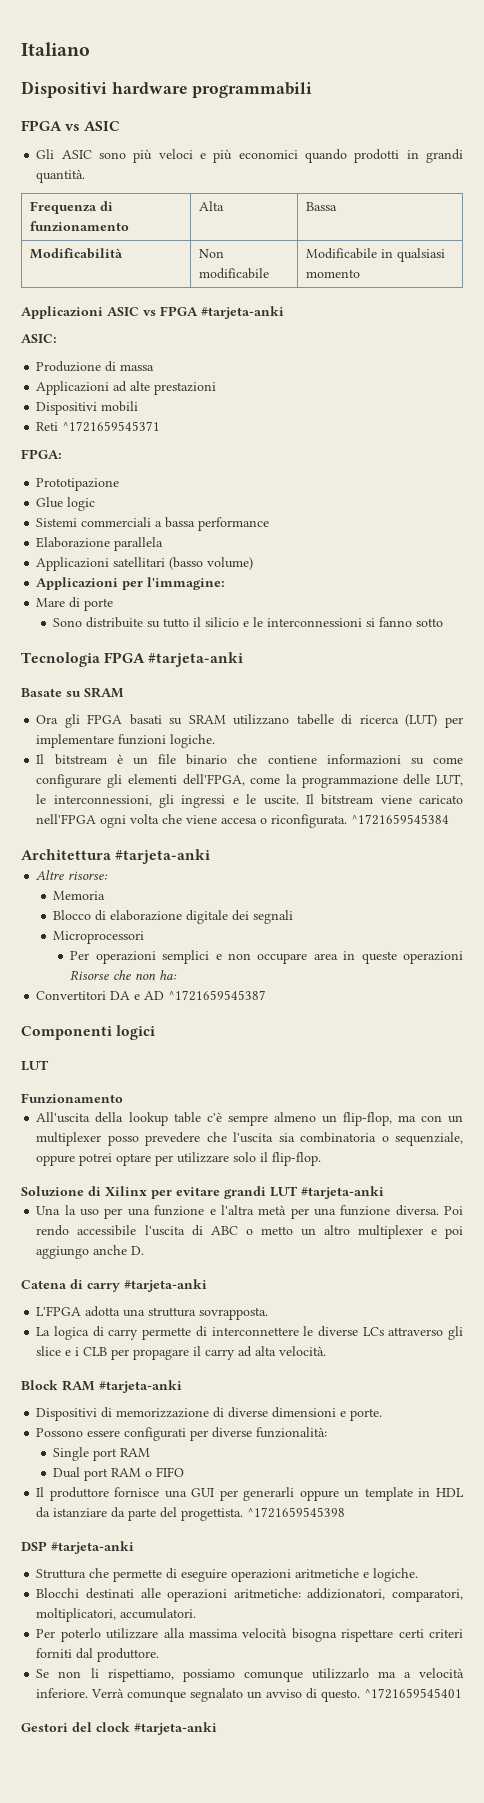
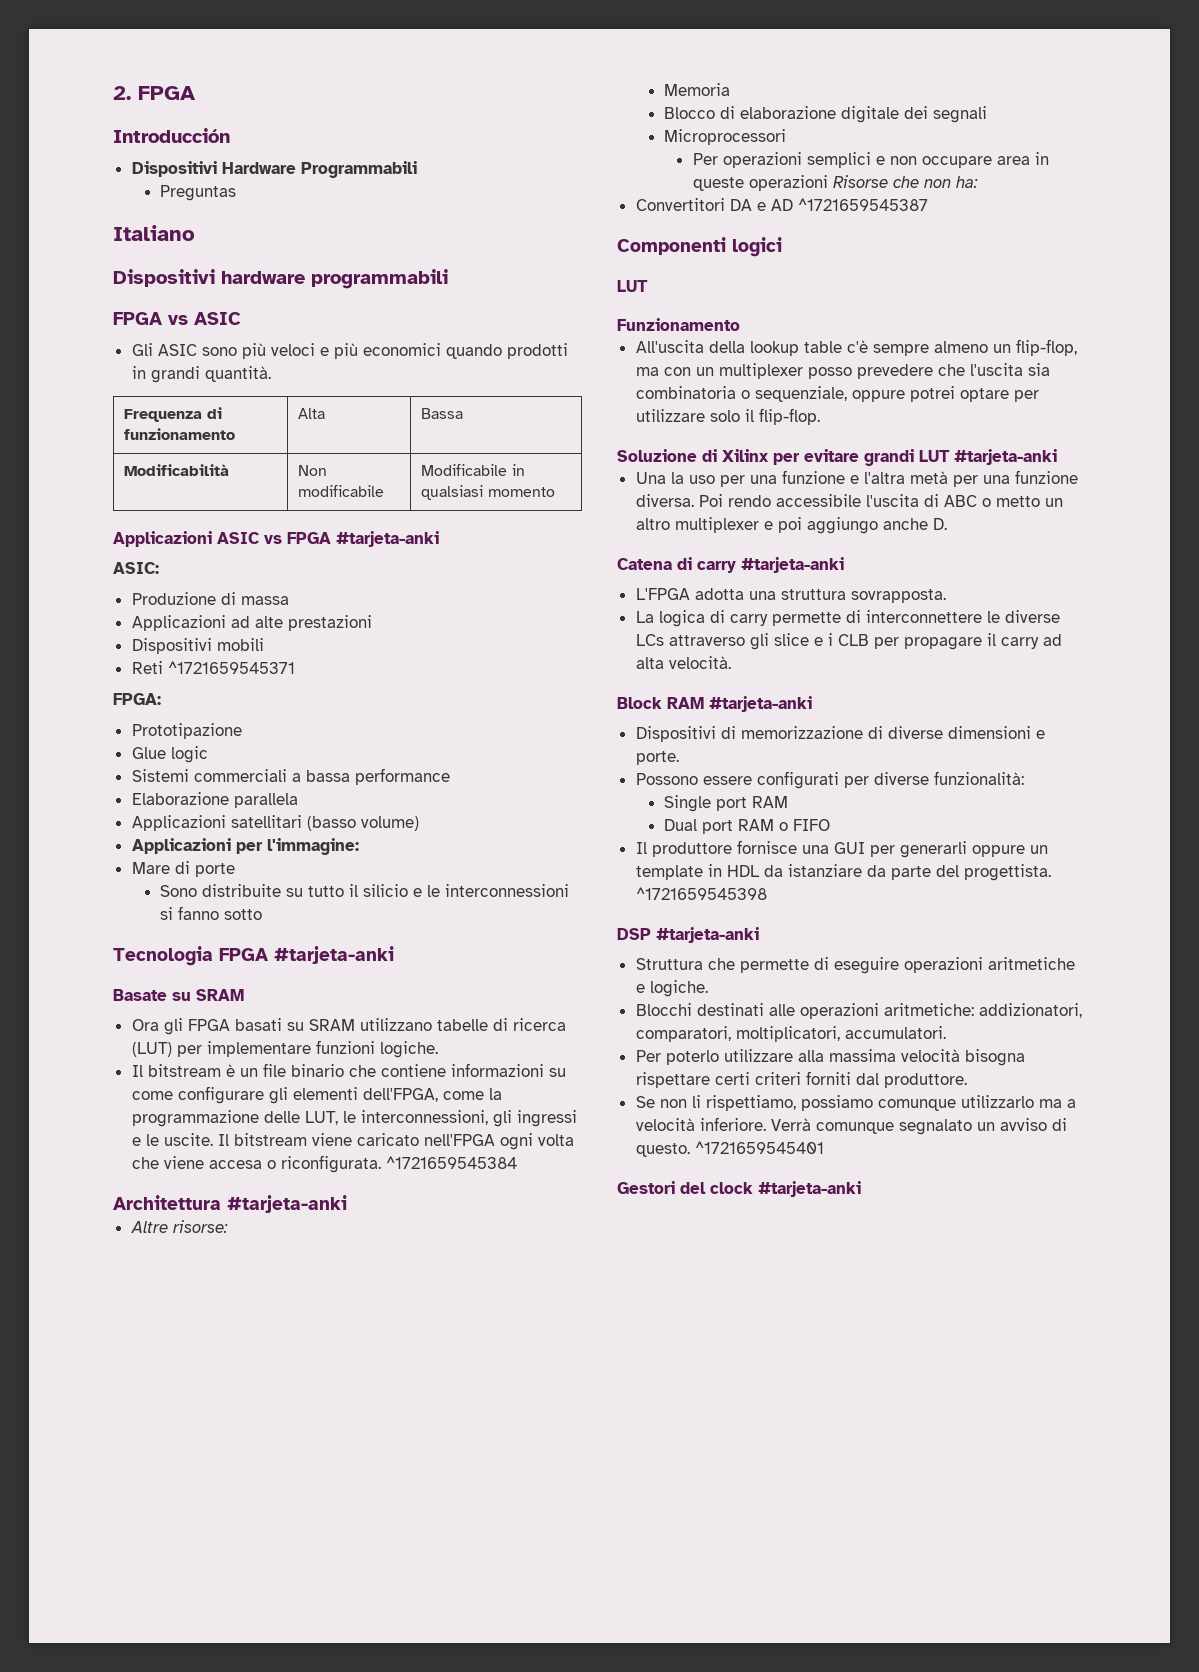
(21, 49) none -> [113,86,196,100] [113,128,230,143] [131,161,417,178] [160,185,237,201] 2. FPGA // Introducción // Dispositivi Hardware Programmabili // Preguntas //

